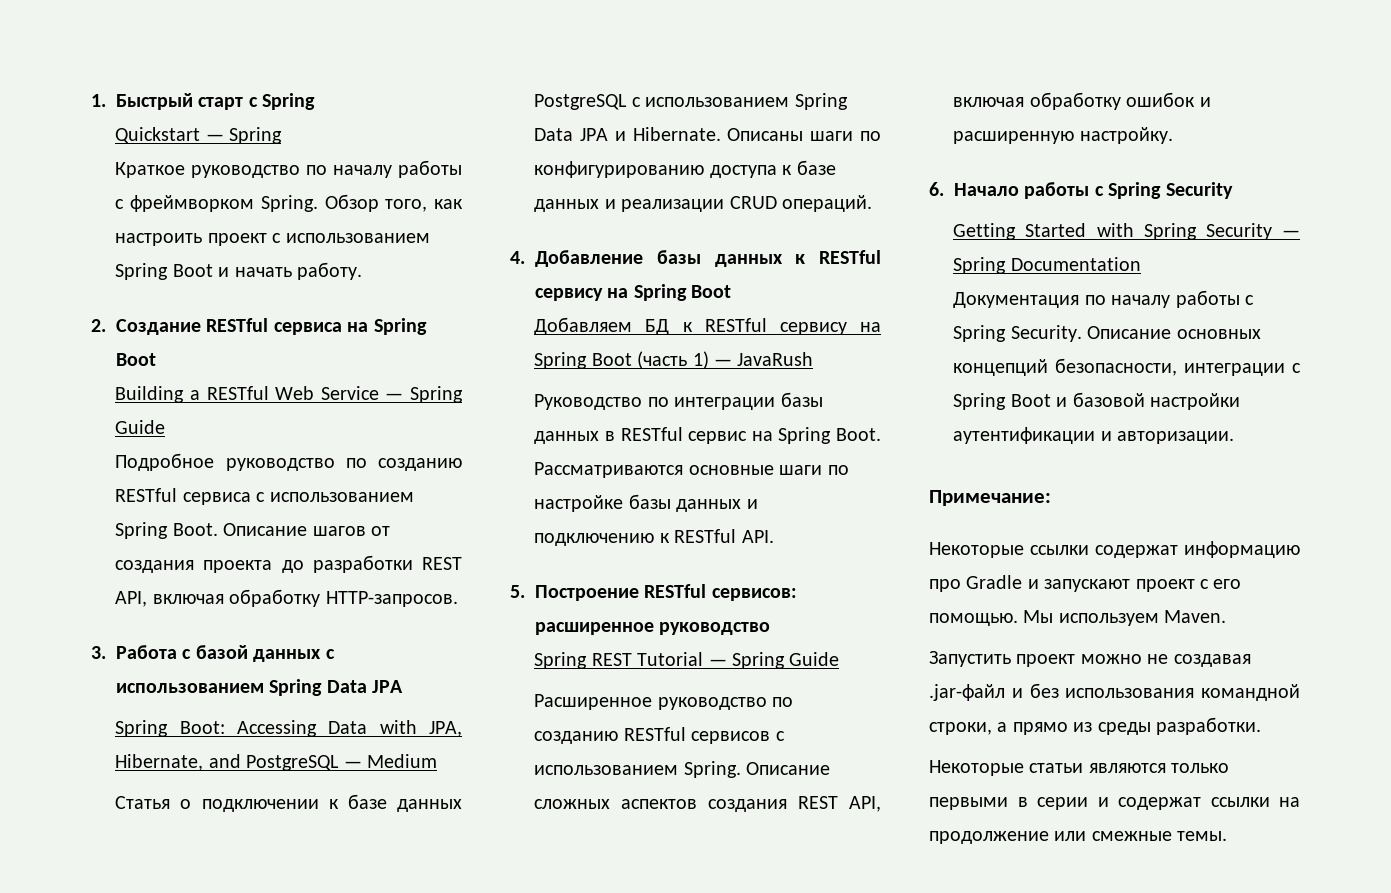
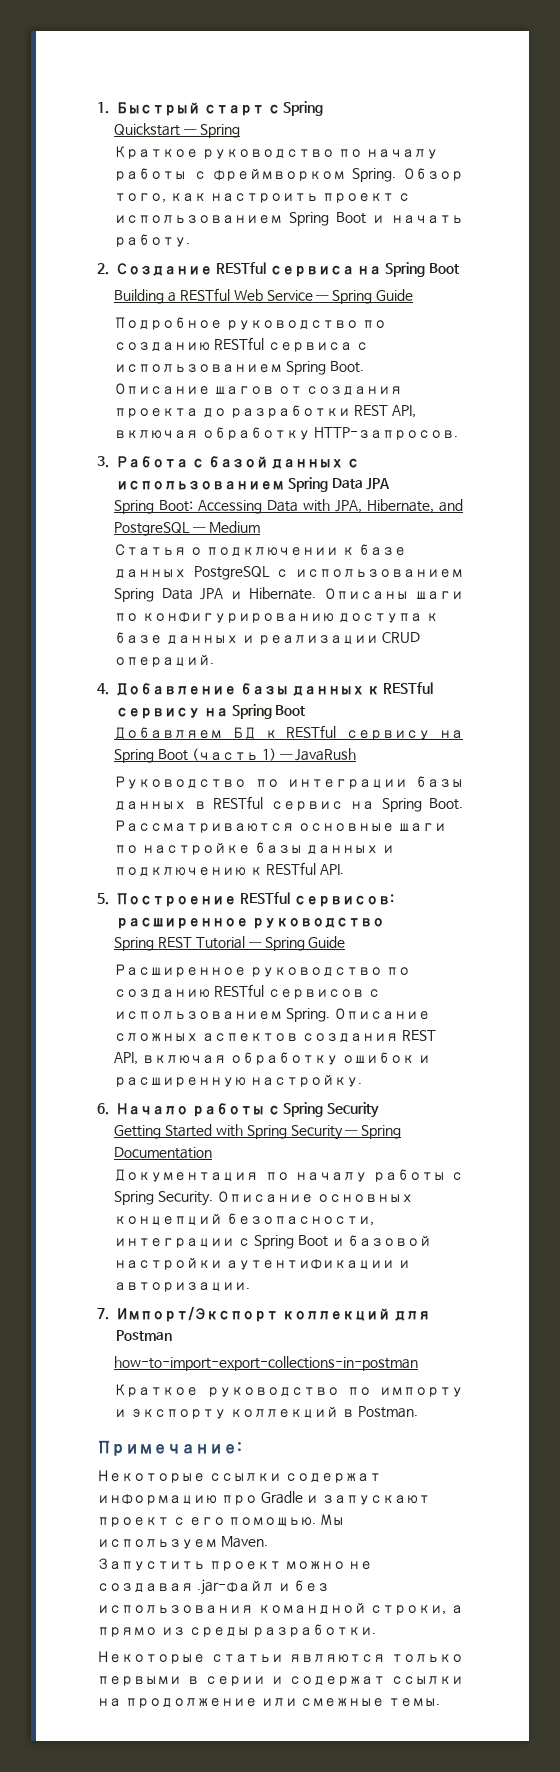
(1235, 437) none -> [97,1306,430,1322] [116,1330,172,1341] [114,1356,419,1371] [114,1384,463,1397] [114,1406,418,1419] // 7. Импорт/Экспорт коллекций для Postman // how-to-import-export-collections-in-postman // Краткое руководство по импорту и экспорту коллекций в Postman.

